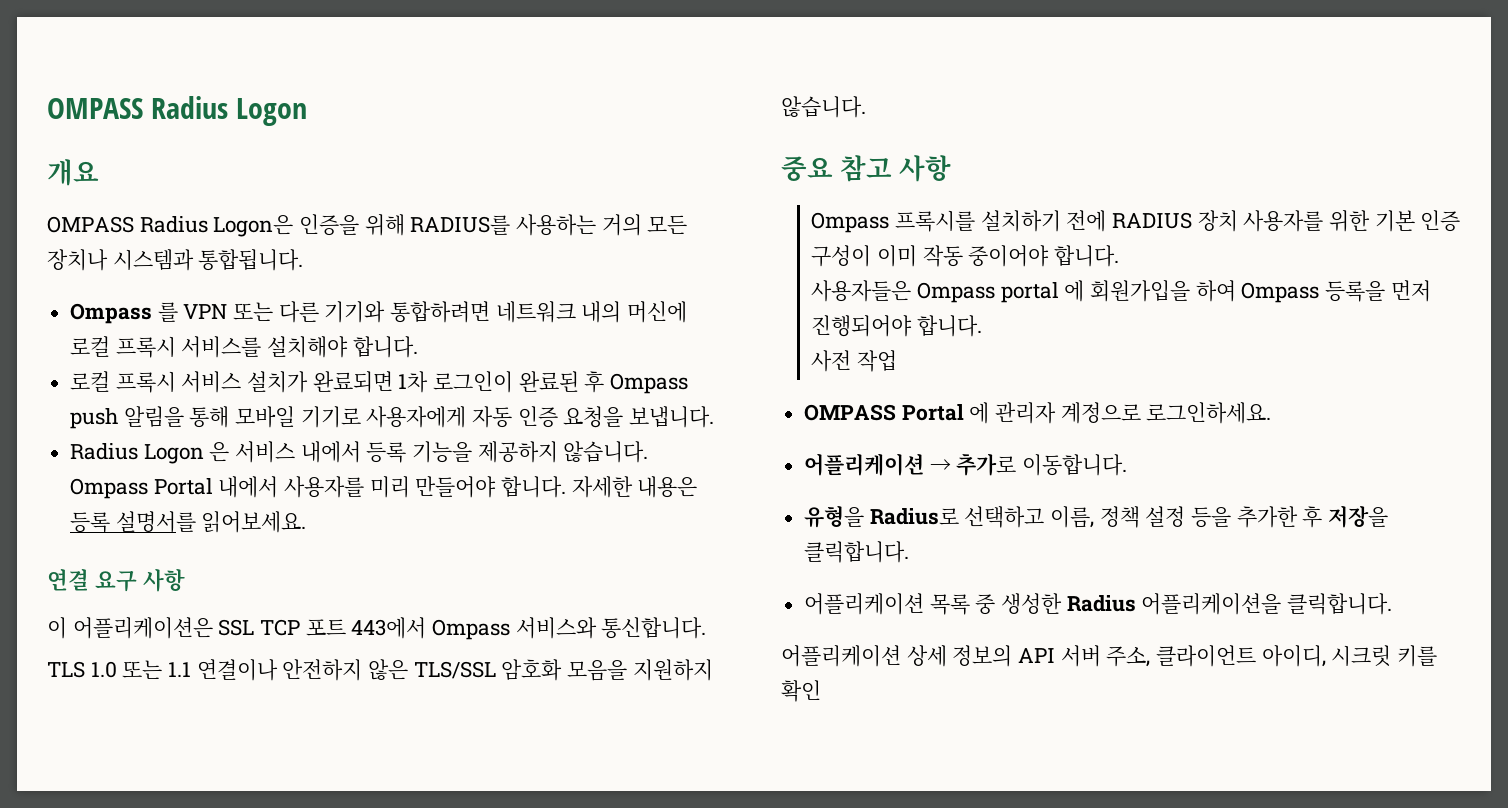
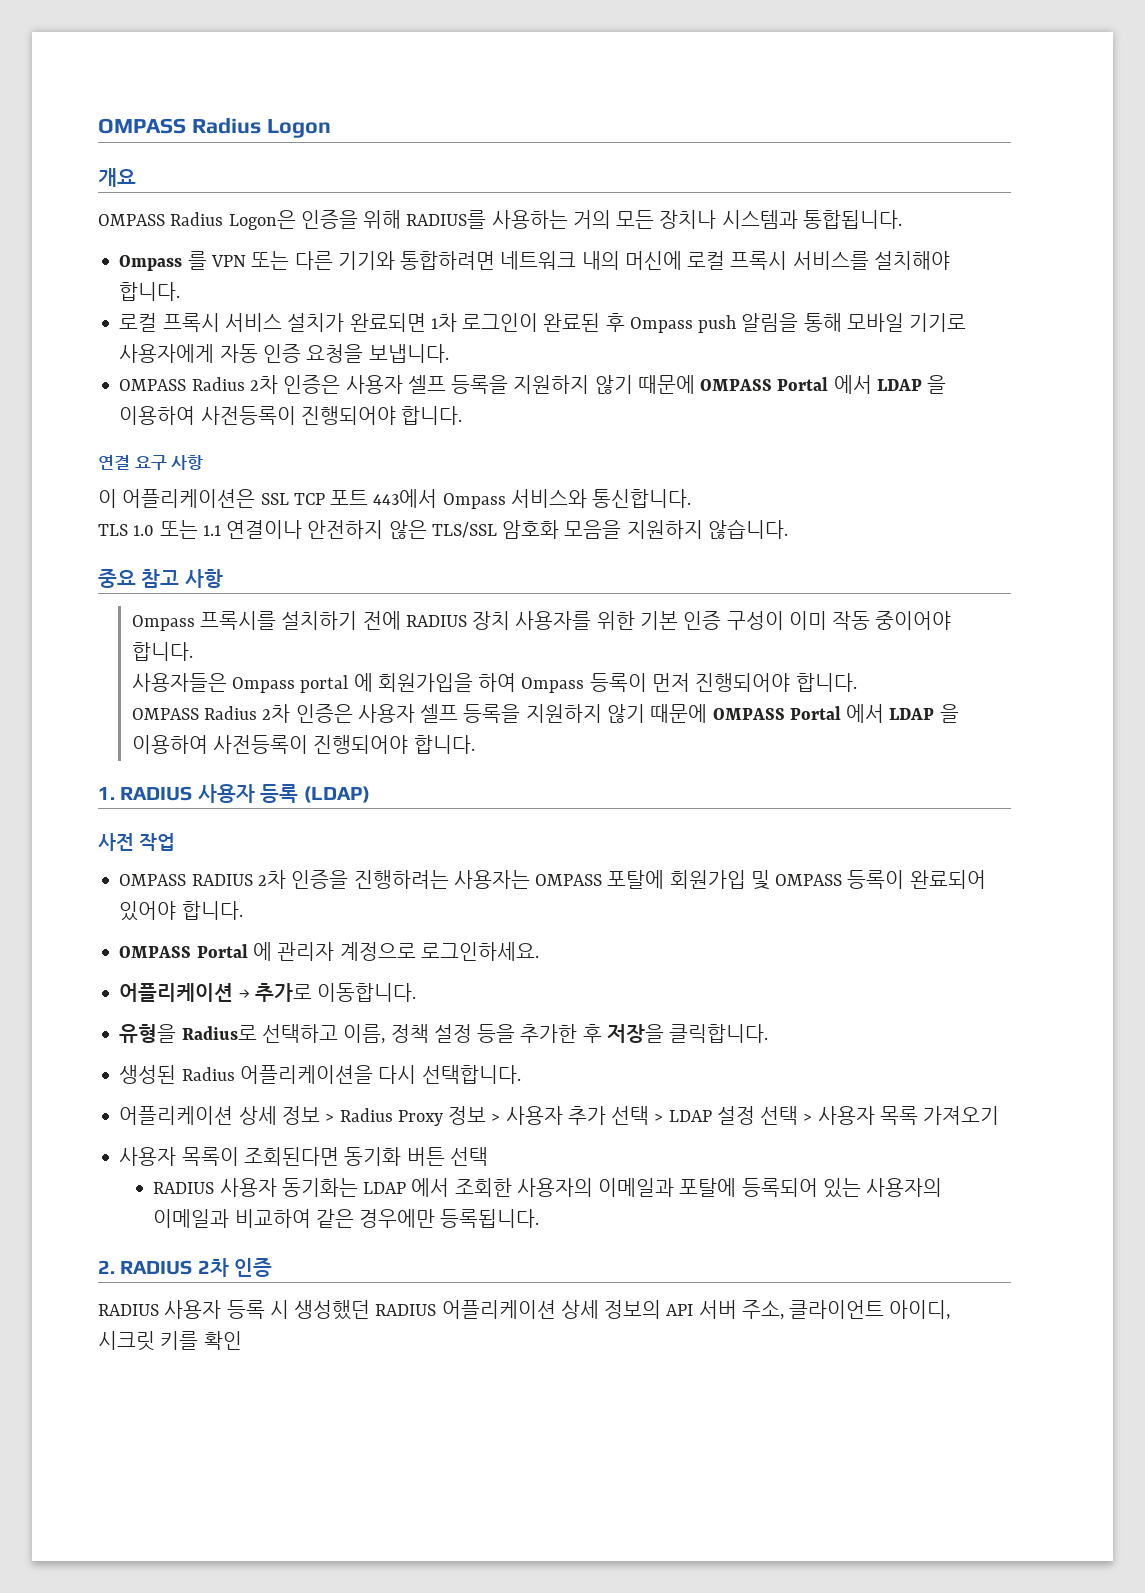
[70,441,649,464] [70,476,698,499] [70,511,307,533] Radius Logon 은 서비스 내에서 등록 기능을 제공하지 않습니다. Ompass Portal 내에서 사용자를 미리 만들어야 합니다. 자세한 내용은 등록 설명서를 읽어보세요. -> [119,375,947,394] [119,406,463,425] OMPASS Radius 2차 인증은 사용자 셀프 등록을 지원하지 않기 때문에 OMPASS Portal 에서 LDAP 을 이용하여 사전등록이 진행되어야 합니다.
[1325,281,1386,302] 등록을 -> [589,673,647,692] 등록이
[811,350,898,372] 사전 작업 -> [131,704,959,723] [131,735,475,754] [98,784,370,803] [98,833,175,851] [119,870,986,890] [119,901,243,921] OMPASS Radius 2차 인증은 사용자 셀프 등록을 지원하지 않기 때문에 OMPASS Portal 에서 LDAP 을 이용하여 사전등록이 진행되어야 합니다. // 1. RADIUS 사용자 등록 (LDAP) // 사전 작업 // OMPASS RADIUS 2차 인증을 진행하려는 사용자는 OMPASS 포탈에 회원가입 및 OMPASS 등록이 완료되어 있어야 합니다.
[804,593,1393,615] 어플리케이션 목록 중 생성한 Radius 어플리케이션을 클릭합니다. // -> [119,1065,521,1084] [119,1106,1000,1126] [119,1147,488,1166] [153,1178,943,1198] [153,1209,540,1228] [98,1258,273,1277] [98,1300,437,1320] 생성된 Radius 어플리케이션을 다시 선택합니다. // 어플리케이션 상세 정보 > Radius Proxy 정보 > 사용자 추가 선택 > LDAP 설정 선택 > 사용자 목록 가져오기 // 사용자 목록이 조회된다면 동기화 버튼 선택 // RADIUS 사용자 동기화는 LDAP 에서 조회한 사용자의 이메일과 포탈에 등록되어 있는 사용자의 이메일과 비교하여 같은 경우에만 등록됩니다. // 2. RADIUS 2차 인증 // RADIUS 사용자 등록 시 생성했던 RADIUS

